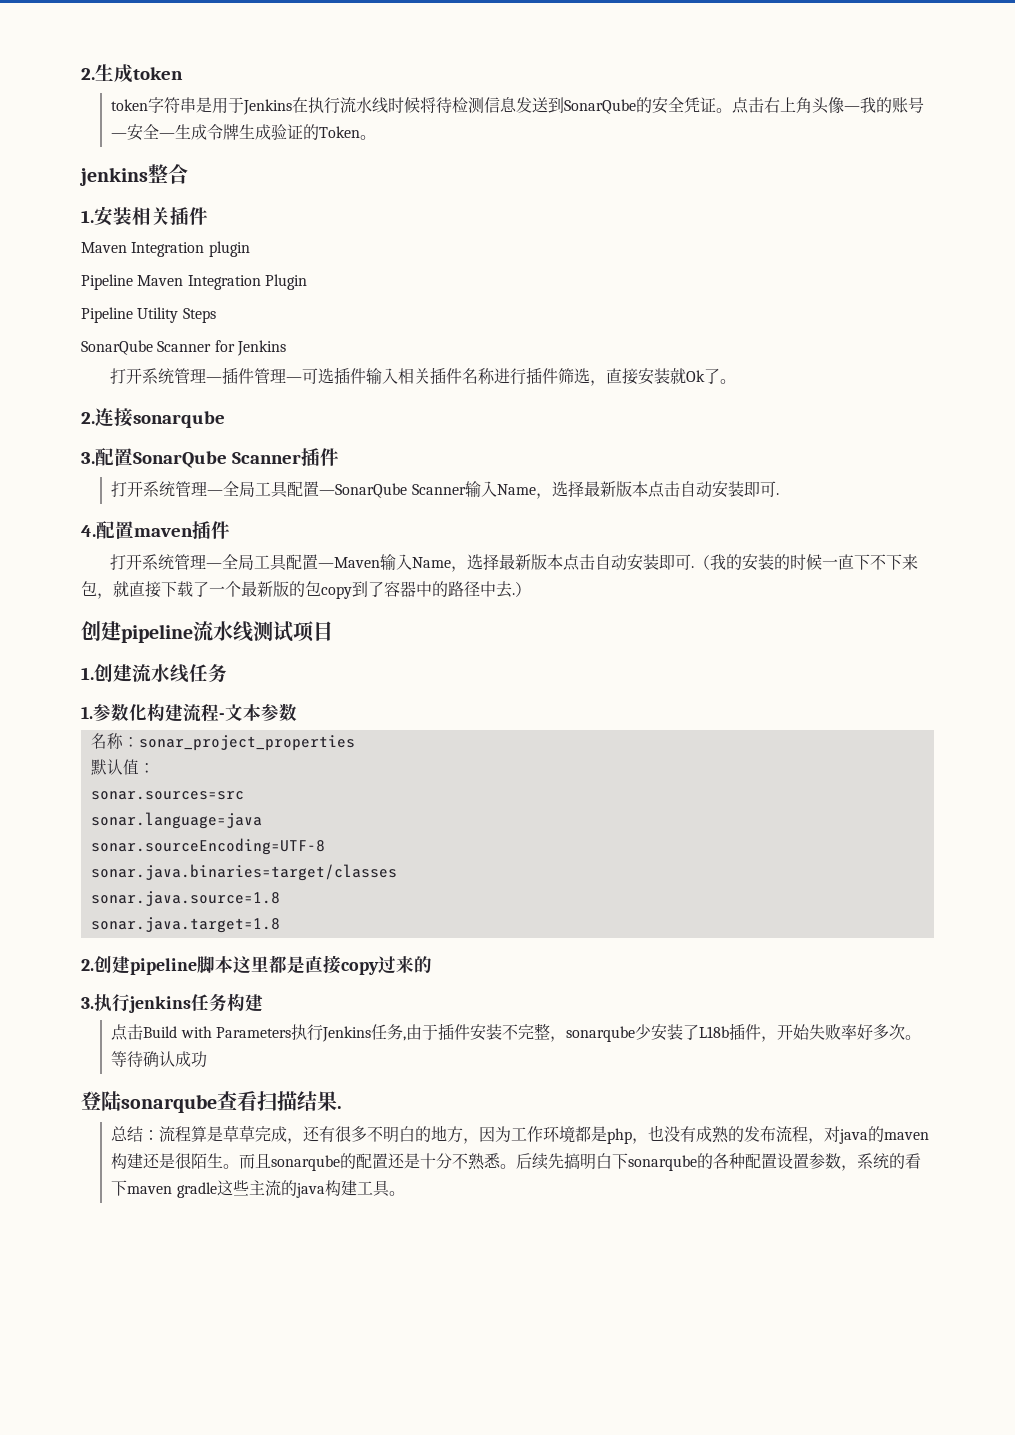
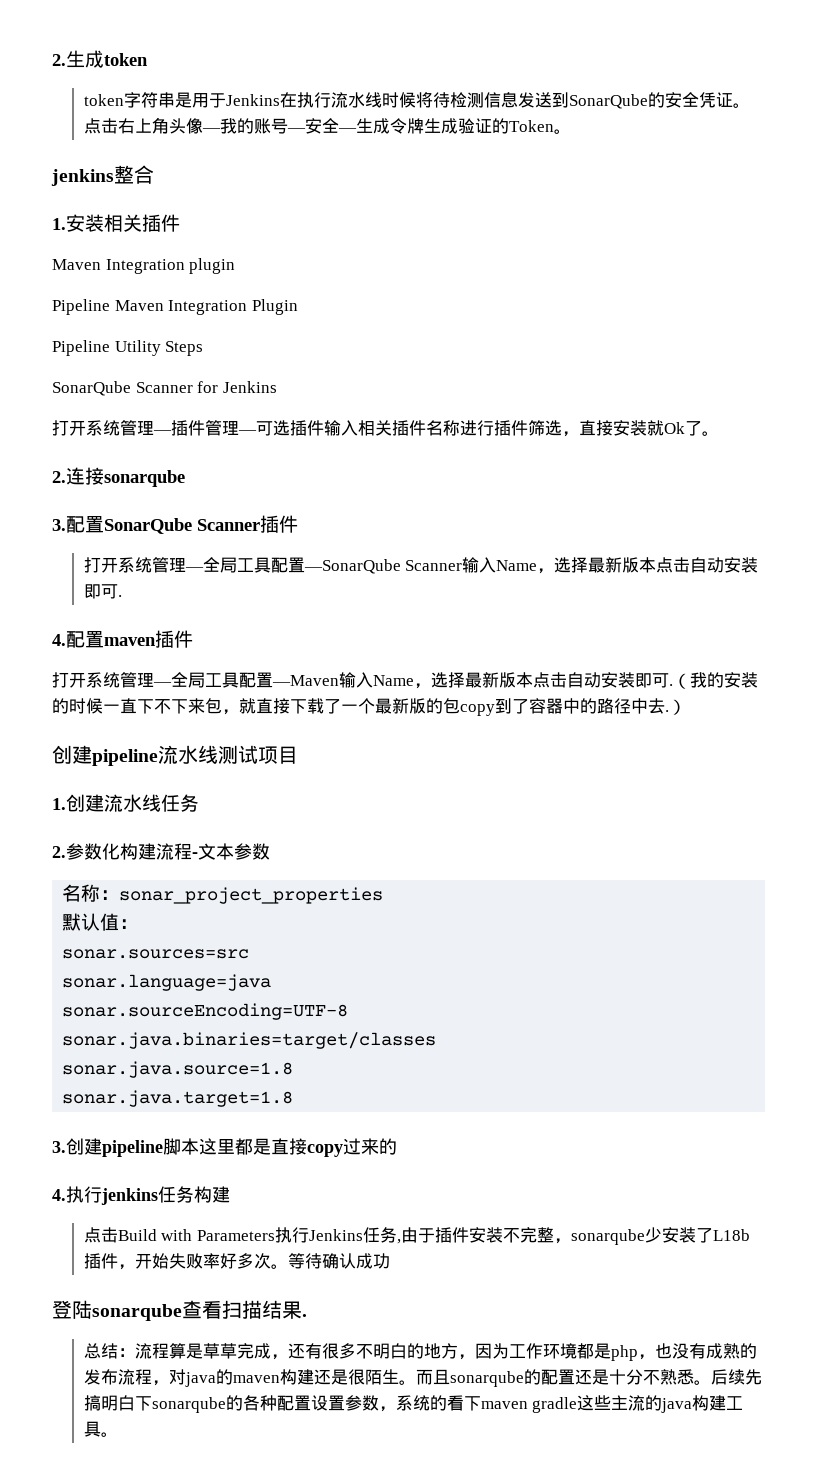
[81,706,93,719] 1. -> [52,846,66,858] 2.
[81,959,94,971] 2. -> [52,1141,66,1153] 3.
[81,997,94,1009] 3. -> [52,1189,66,1201] 4.

